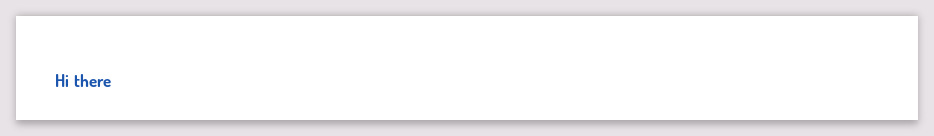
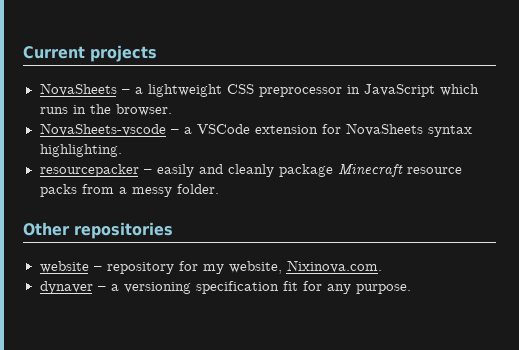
[55,74,111,87] Hi there -> [23,45,157,62] [39,83,479,97] [39,104,172,116] [39,123,472,137] [39,144,122,157] [39,164,462,177] [39,184,219,197] [23,222,173,239] [39,260,382,274] [39,281,411,294] Current projects // NovaSheets – a lightweight CSS preprocessor in JavaScript which runs in the browser. // NovaSheets-vscode – a VSCode extension for NovaSheets syntax highlighting. // resourcepacker – easily and cleanly package Minecraft resource packs from a messy folder. // Other repositories // website – repository for my website, Nixinova.com. // dynaver – a versioning specification fit for any purpose.

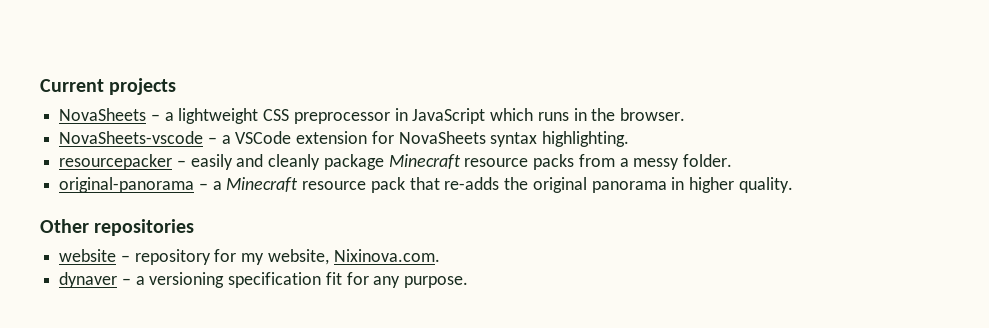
(219, 189) none -> [59,177,793,193] // original-panorama – a Minecraft resource pack that re-adds the original panorama in higher quality.

